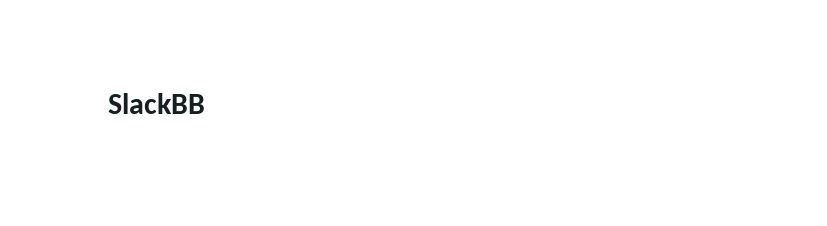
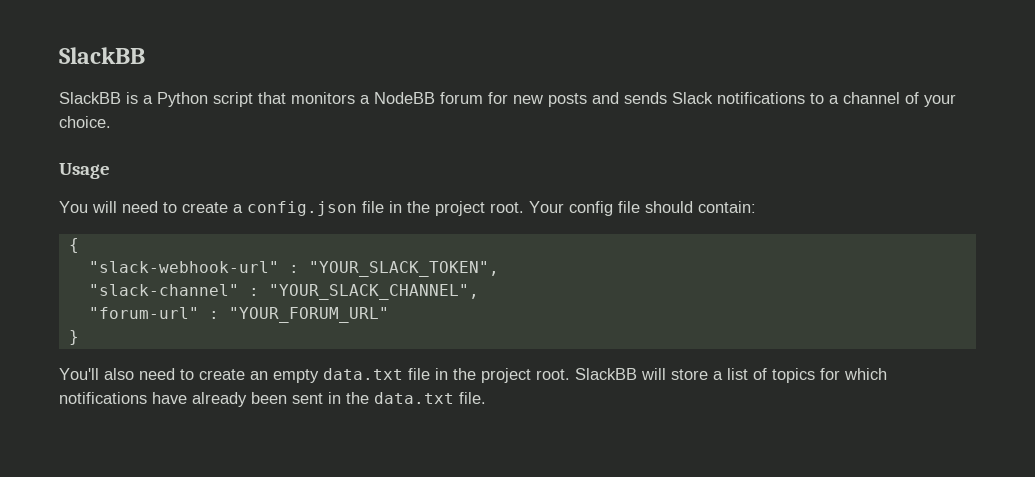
[108,93,205,114] SlackBB -> [59,47,145,64] [59,92,956,107] [59,116,111,128] [59,163,110,179] [59,201,756,216] [68,238,79,253] [88,261,499,277] [88,284,479,300] [88,307,389,323] [68,330,79,345] [59,368,887,383] [59,392,486,407] SlackBB // SlackBB is a Python script that monitors a NodeBB forum for new posts and sends Slack notifications to a channel of your choice. // Usage // You will need to create a config.json file in the project root. Your config file should contain: // { // "slack-webhook-url" : "YOUR_SLACK_TOKEN", // "slack-channel" : "YOUR_SLACK_CHANNEL", // "forum-url" : "YOUR_FORUM_URL" // } // You'll also need to create an empty data.txt file in the project root. SlackBB will store a list of topics for which notifications have already been sent in the data.txt file.

